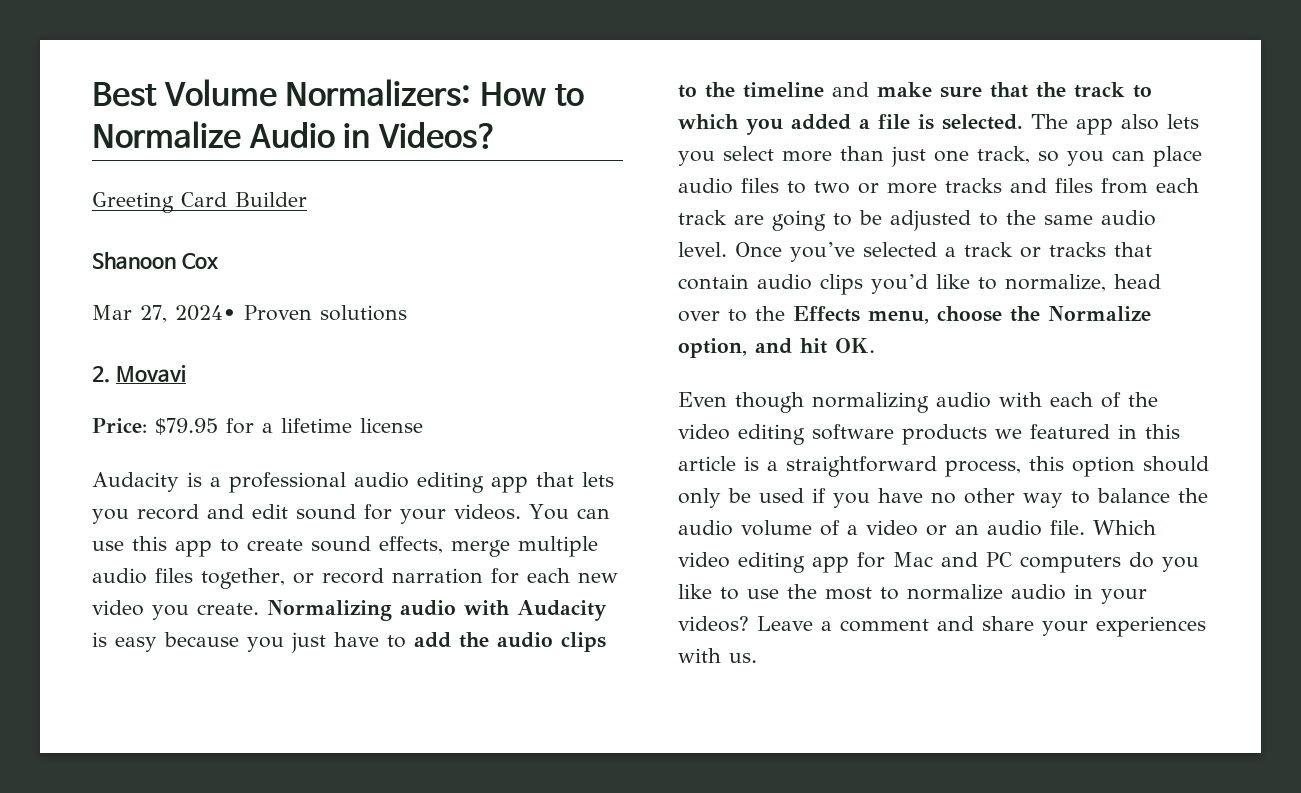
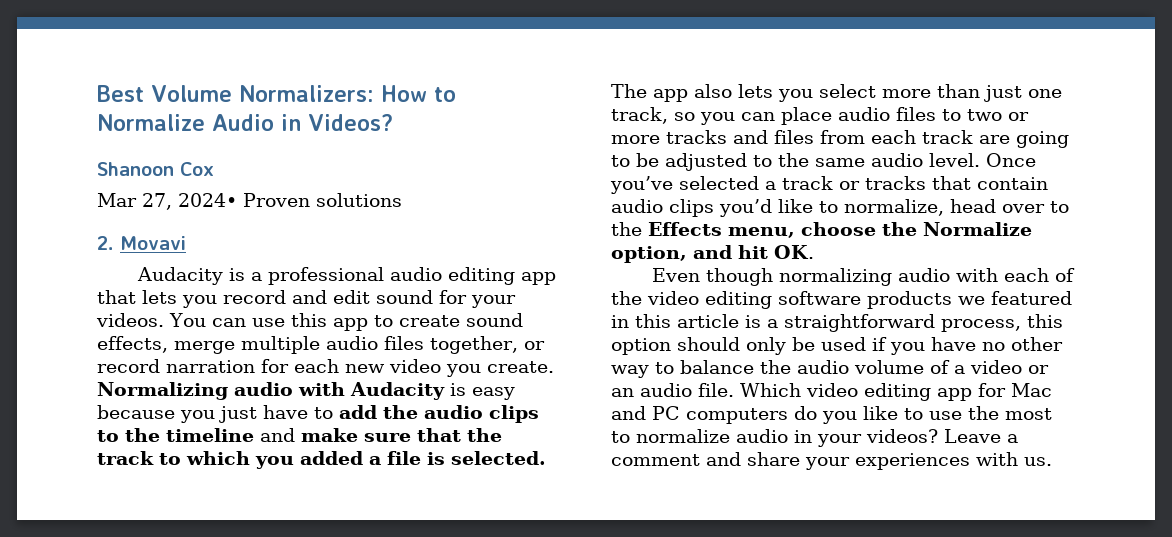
[92,192,307,213] // Greeting Card Builder -> (393, 122) none
[92,418,423,435] // Price: $79.95 for a lifetime license -> (186, 243) none

